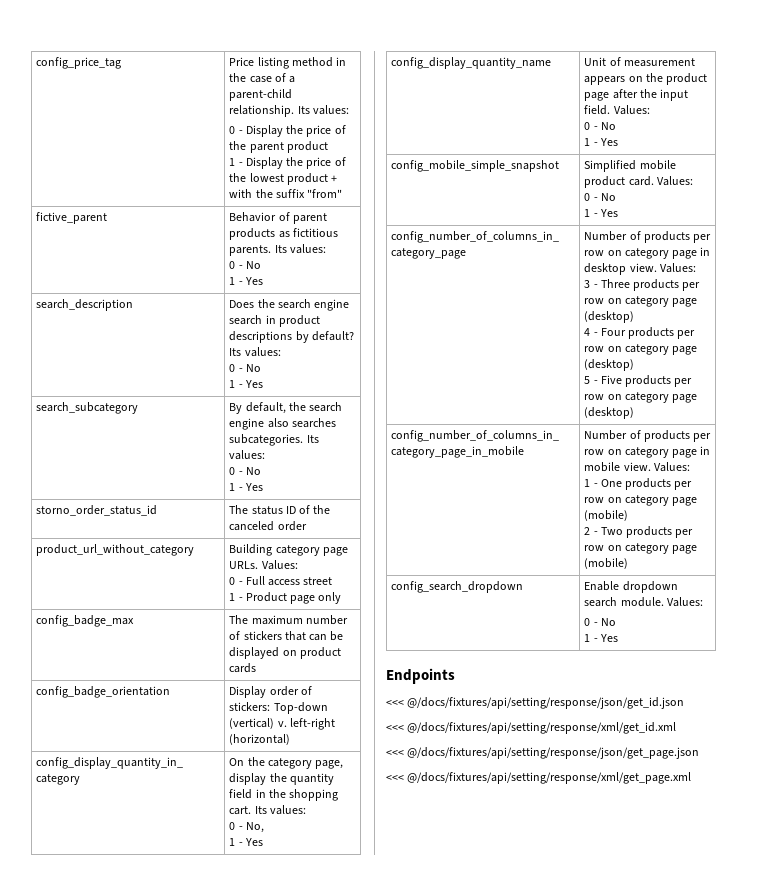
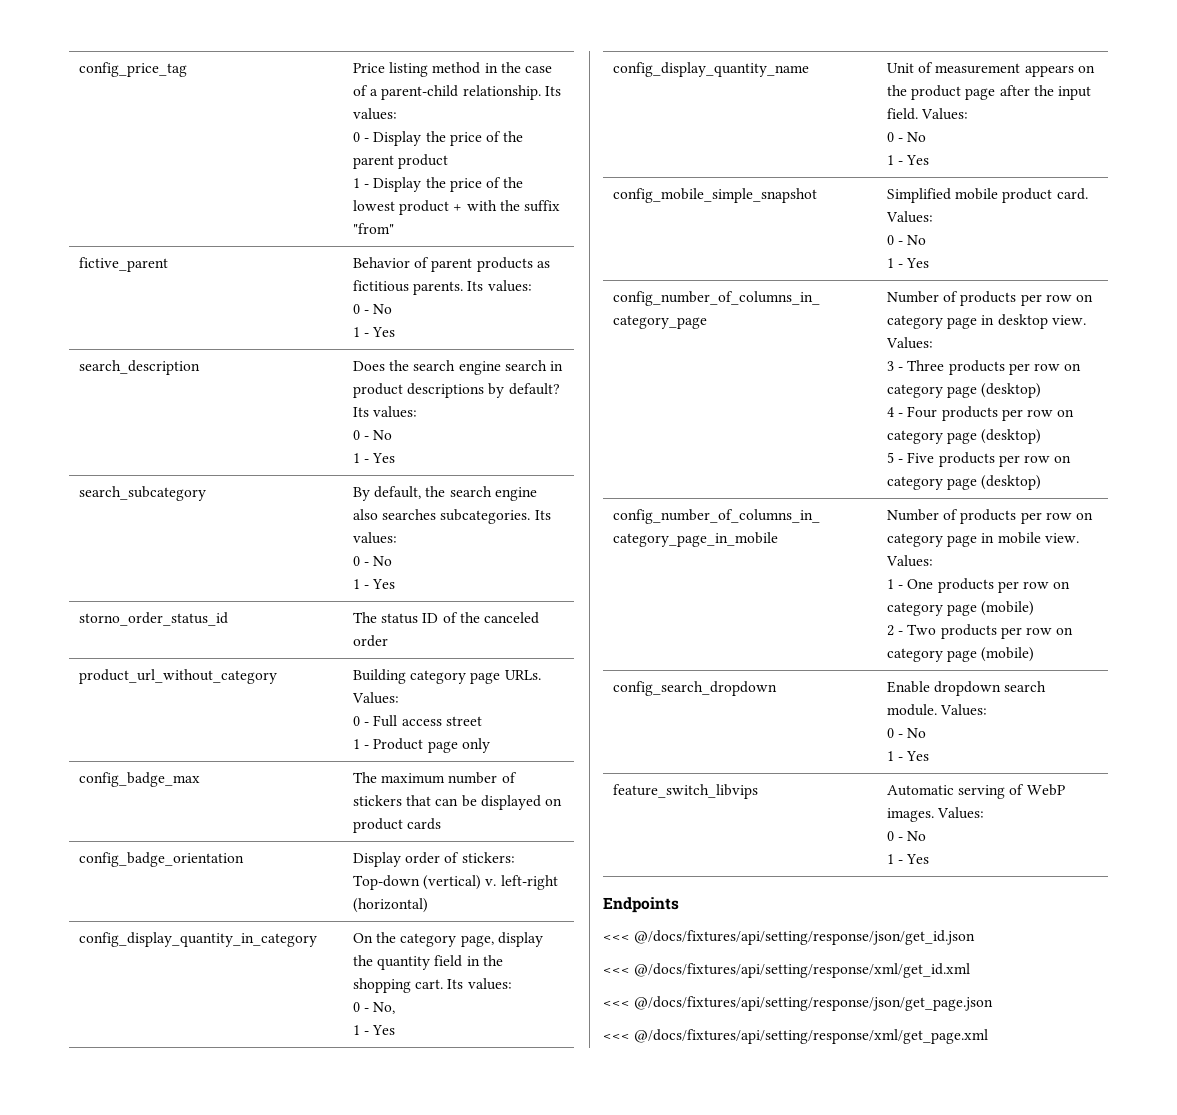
(618, 638) none -> [613,784,759,799] [887,784,1065,799] [887,807,985,822] [887,831,927,841] [887,854,930,864] // feature_switch_libvips | Automatic serving of WebP images. Values: // 0 - No // 1 - Yes

